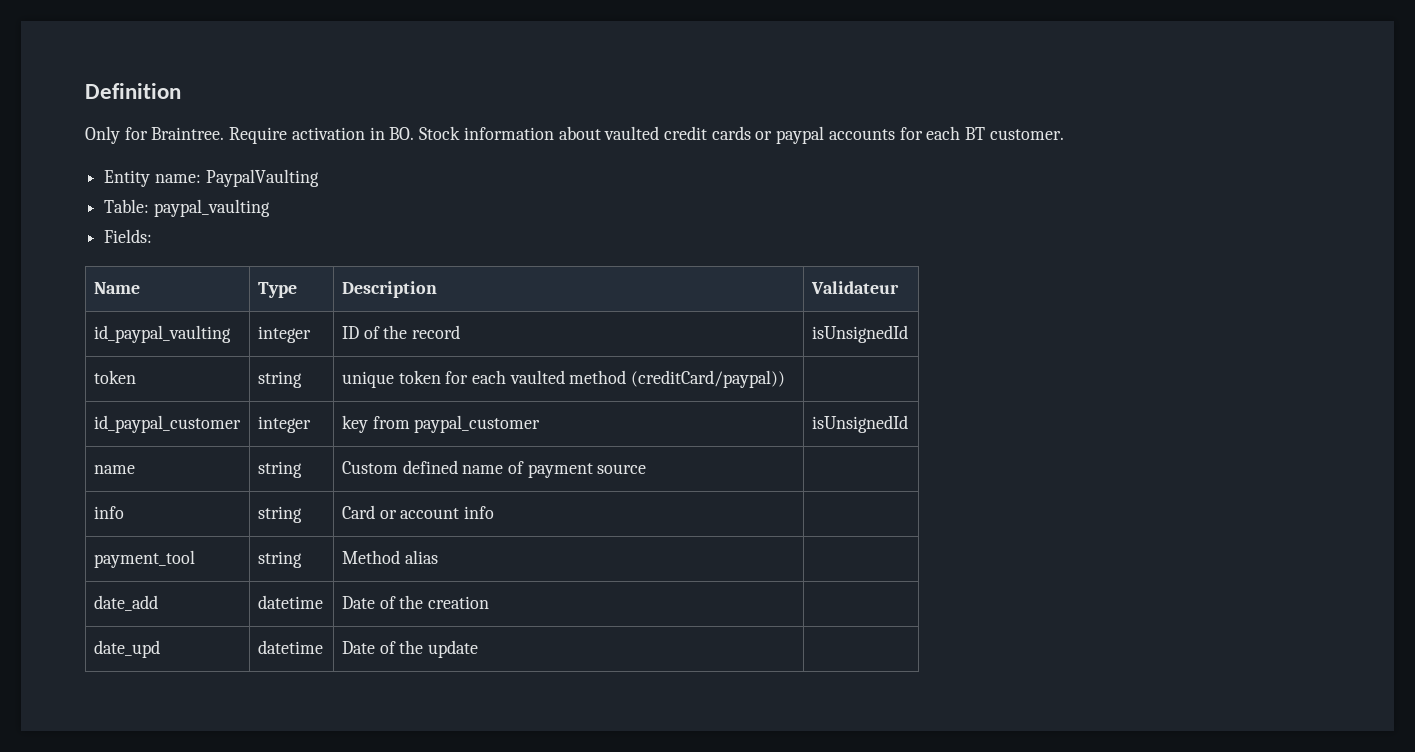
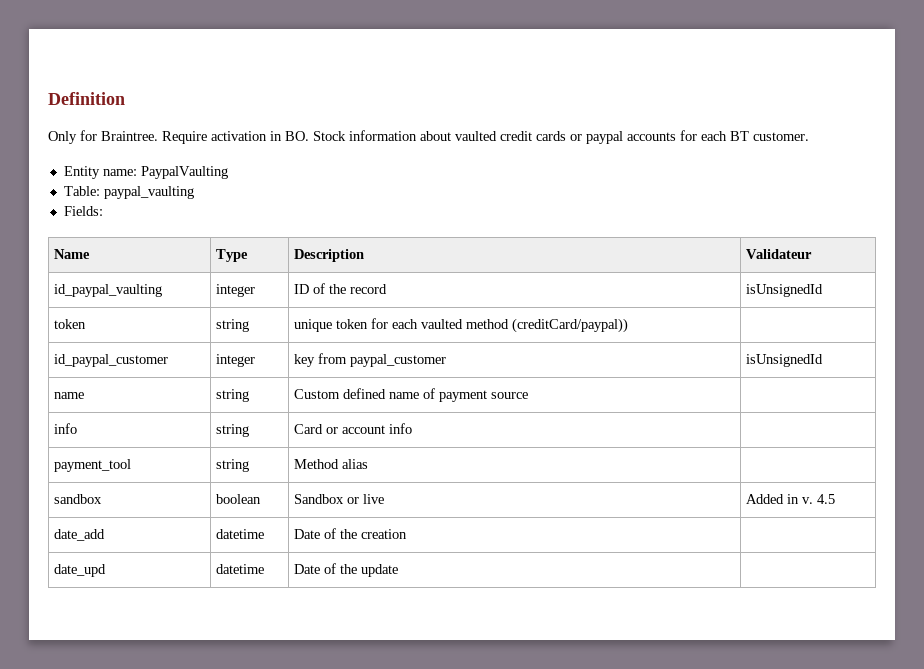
(438, 557) none -> [54,494,103,504] [216,494,262,504] [294,494,385,504] [746,494,836,504] // sandbox | boolean | Sandbox or live | Added in v. 4.5

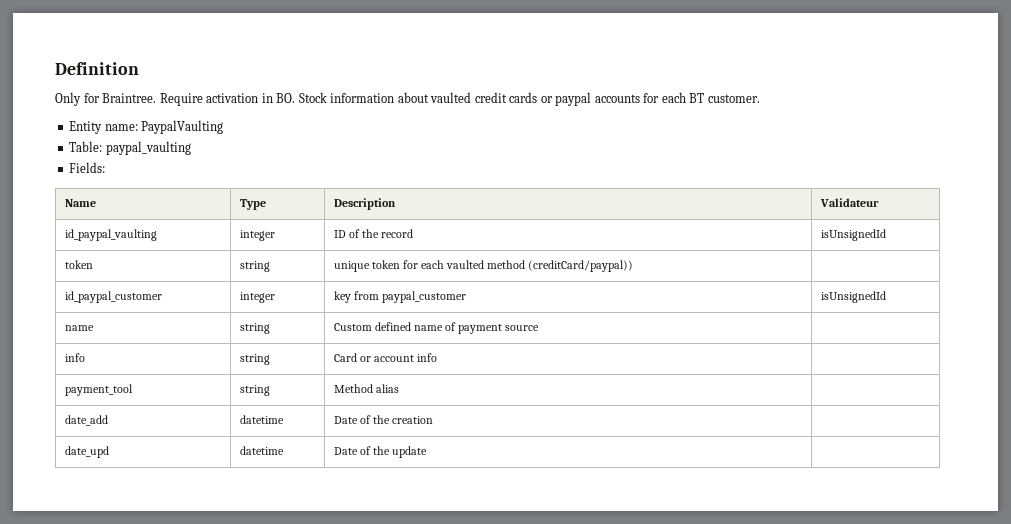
[54,494,103,504] [216,494,262,504] [294,494,385,504] [746,494,836,504] // sandbox | boolean | Sandbox or live | Added in v. 4.5 -> (399, 388) none

